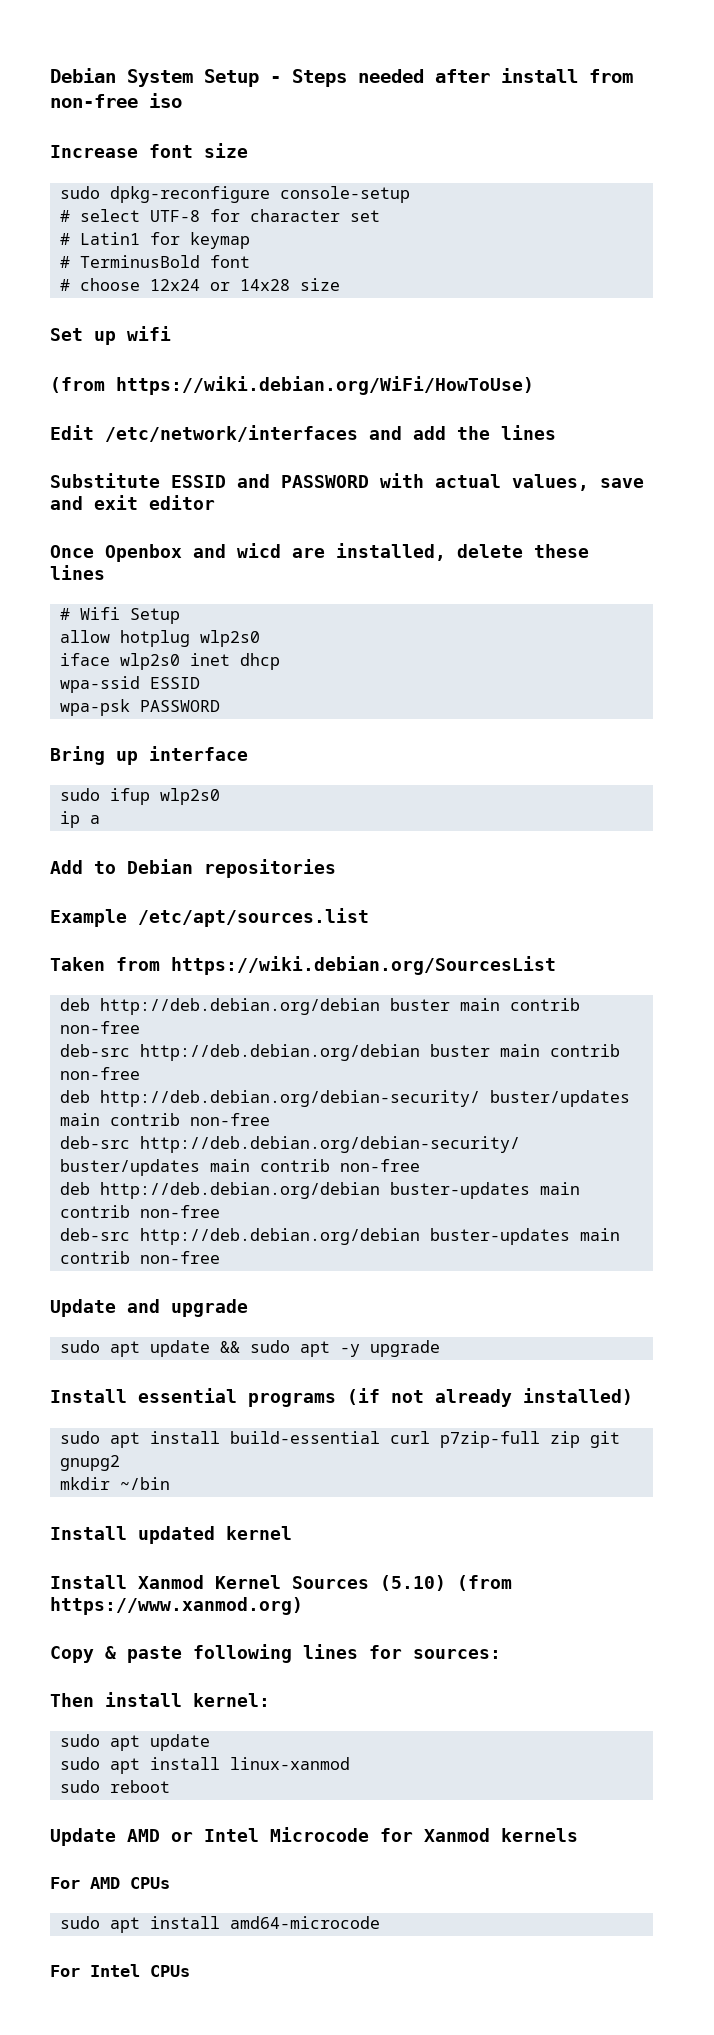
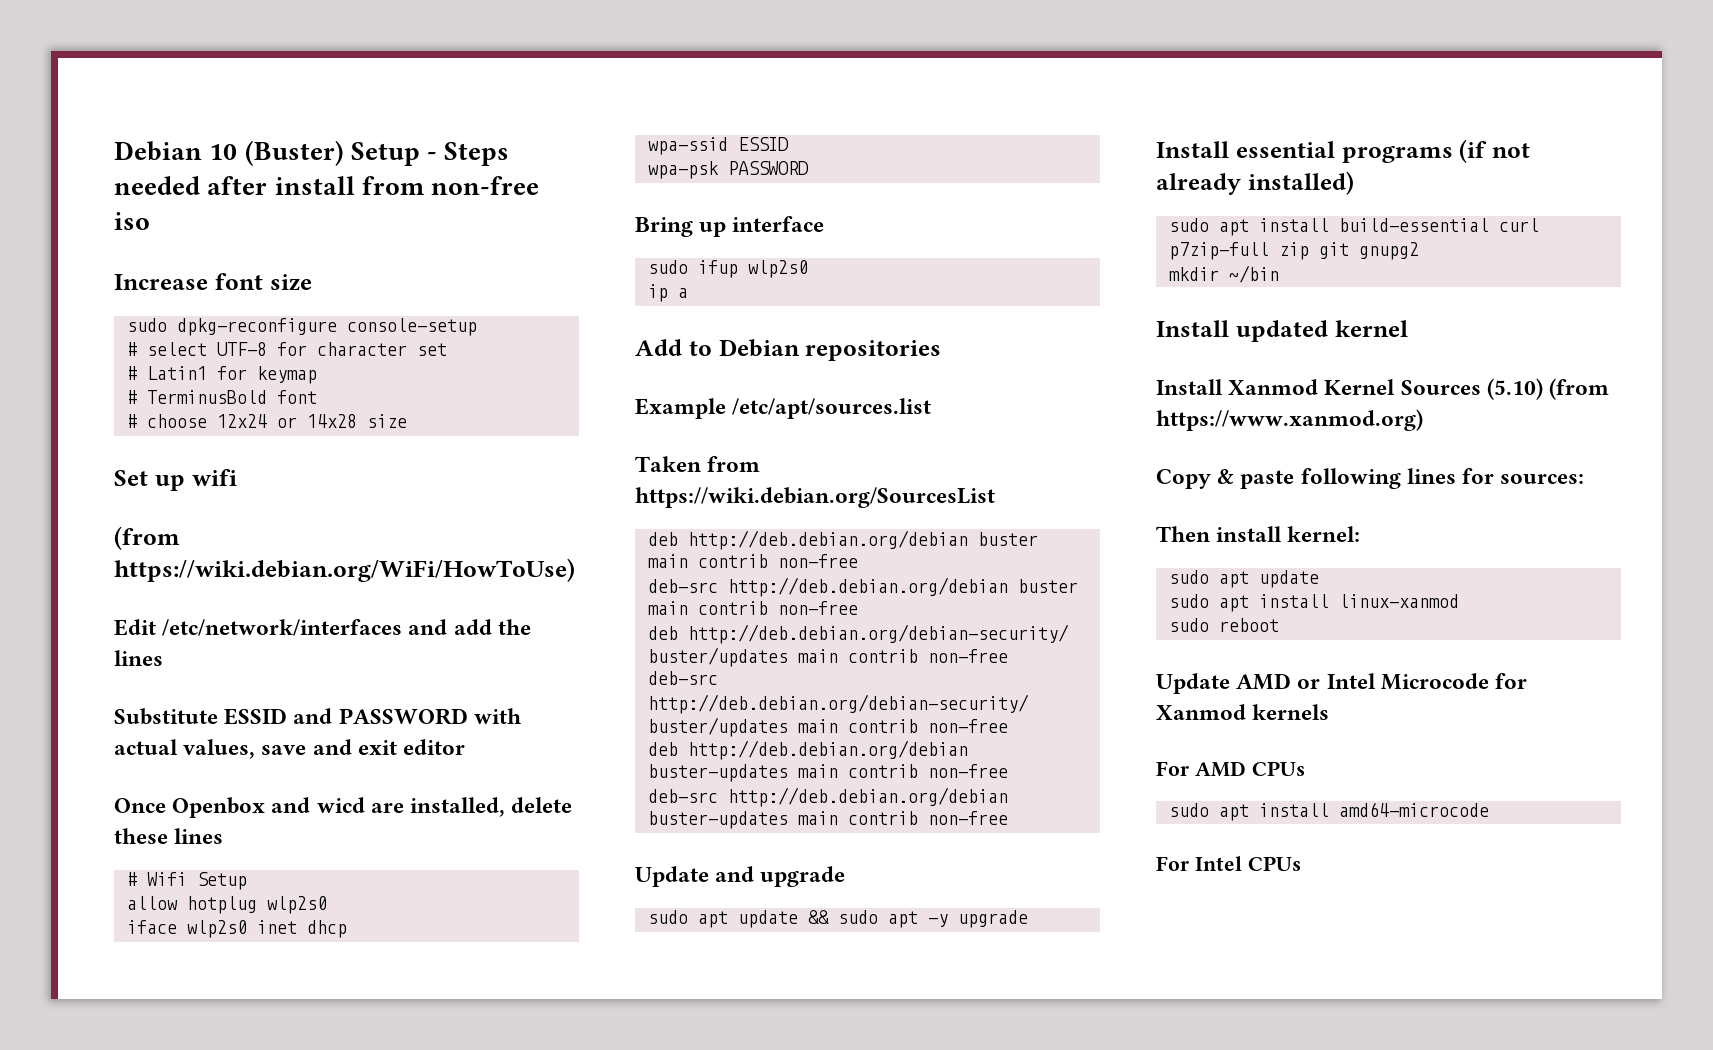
[50,68,193,87] Debian System -> [114,140,344,166] Debian 10 (Buster)

